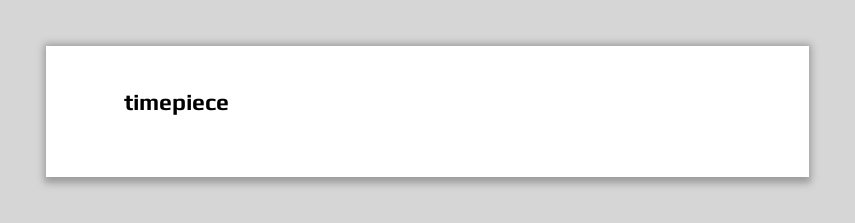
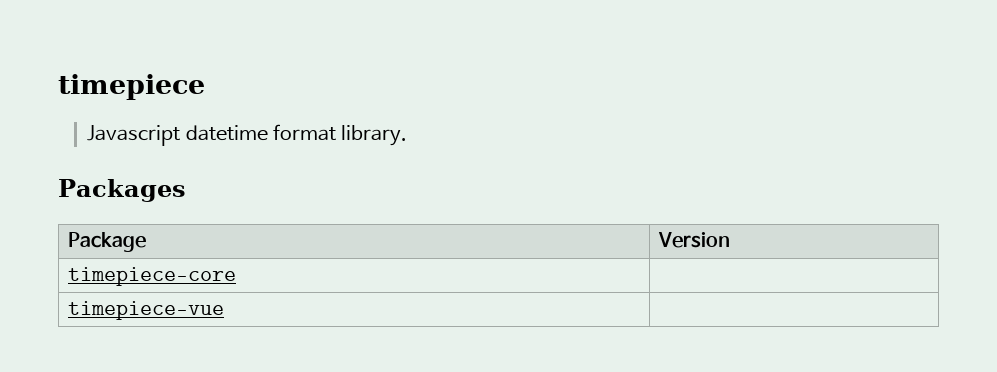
(229, 104) none -> [87,124,408,146] [58,179,186,202] [68,232,147,252] [658,232,731,248] [68,267,237,286] [68,301,225,320] // Javascript datetime format library. // Packages // Package | Version // timepiece-core | // timepiece-vue |

